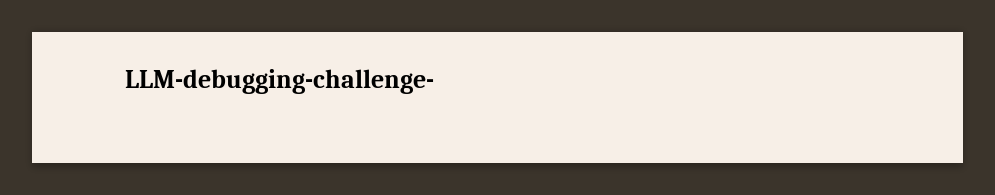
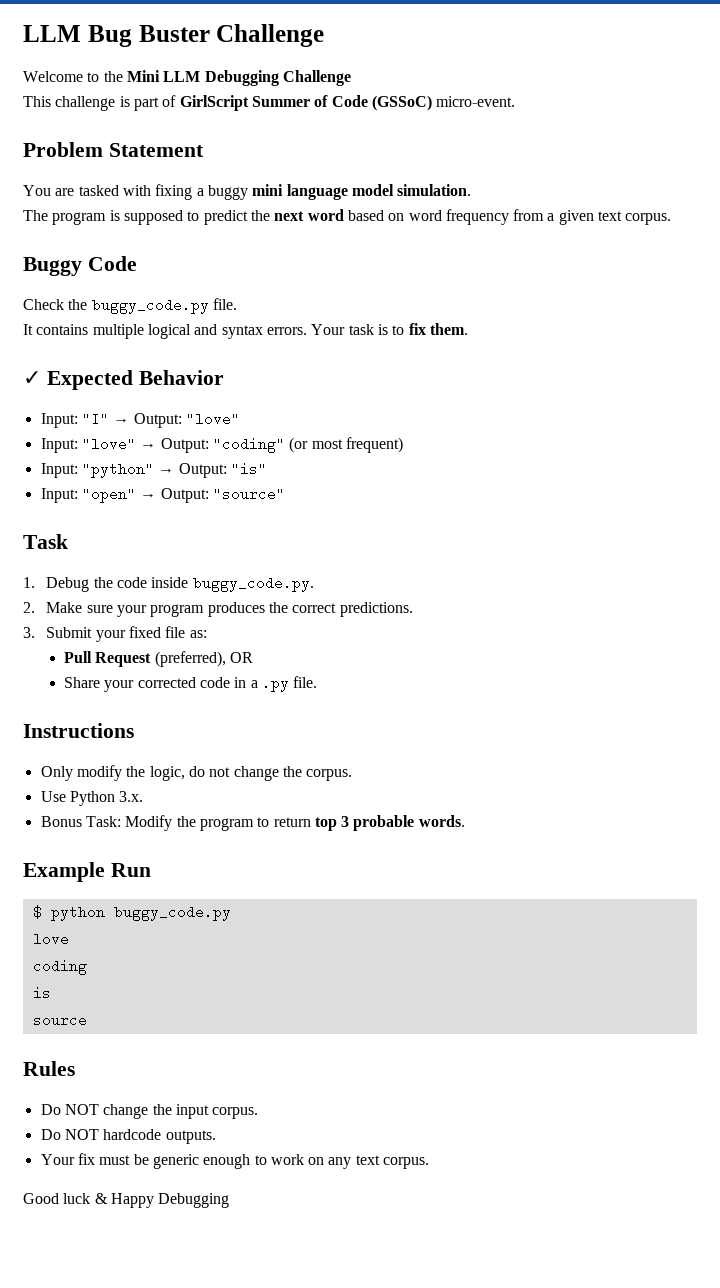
[125,69,434,94] LLM-debugging-challenge- -> [23,24,325,47] [23,70,351,86] [23,95,516,111] [23,142,204,157] [23,184,472,200] [23,209,672,225] [23,256,137,276] [23,298,237,314] [23,323,468,339] [23,370,224,390] [40,412,240,428] [40,437,403,453] [40,462,267,478] [40,487,285,503] [23,534,68,549] [23,576,314,592] [23,602,413,617] [23,626,207,642] [63,651,253,667] [63,676,318,692] [23,723,134,738] [40,765,353,781] [40,791,144,806] [40,815,465,831] [23,862,151,882] [32,905,231,921] [32,932,69,946] [32,959,87,975] [32,987,51,998] [32,1013,87,1027] [23,1061,75,1076] [40,1104,259,1119] [40,1129,216,1144] [40,1153,430,1169] [23,1193,230,1208] LLM Bug Buster Challenge // Welcome to the Mini LLM Debugging Challenge // This challenge is part of GirlScript Summer of Code (GSSoC) micro-event. // Problem Statement // You are tasked with fixing a buggy mini language model simulation. // The program is supposed to predict the next word based on word frequency from a given text corpus. // Buggy Code // Check the buggy_code.py file. // It contains multiple logical and syntax errors. Your task is to fix them. // ✓ Expected Behavior // Input: "I" → Output: "love" // Input: "love" → Output: "coding" (or most frequent) // Input: "python" → Output: "is" // Input: "open" → Output: "source" // Task // 1. Debug the code inside buggy_code.py. // 2. Make sure your program produces the correct predictions. // 3. Submit your fixed file as: // Pull Request (preferred), OR // Share your corrected code in a .py file. // Instructions // Only modify the logic, do not change the corpus. // Use Python 3.x. // Bonus Task: Modify the program to return top 3 probable words. // Example Run // $ python buggy_code.py // love // coding // is // source // Rules // Do NOT change the input corpus. // Do NOT hardcode outputs. // Your fix must be generic enough to work on any text corpus. // Good luck & Happy Debugging

